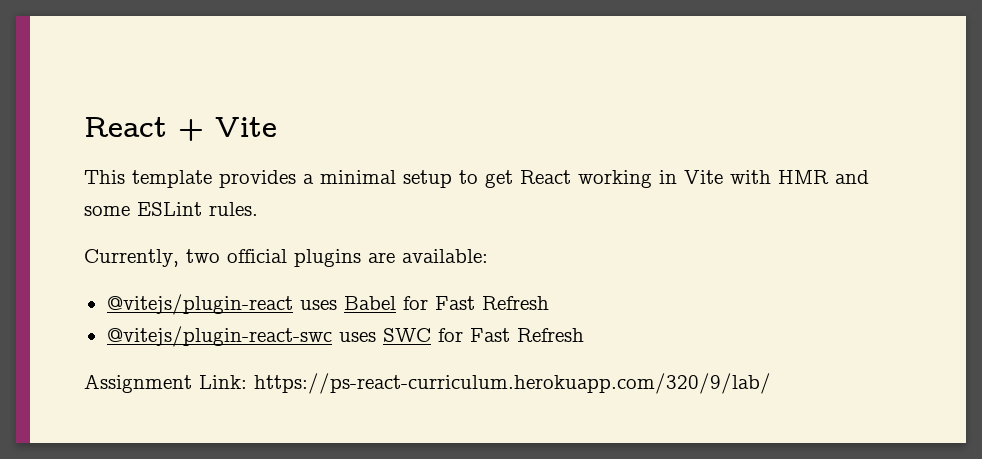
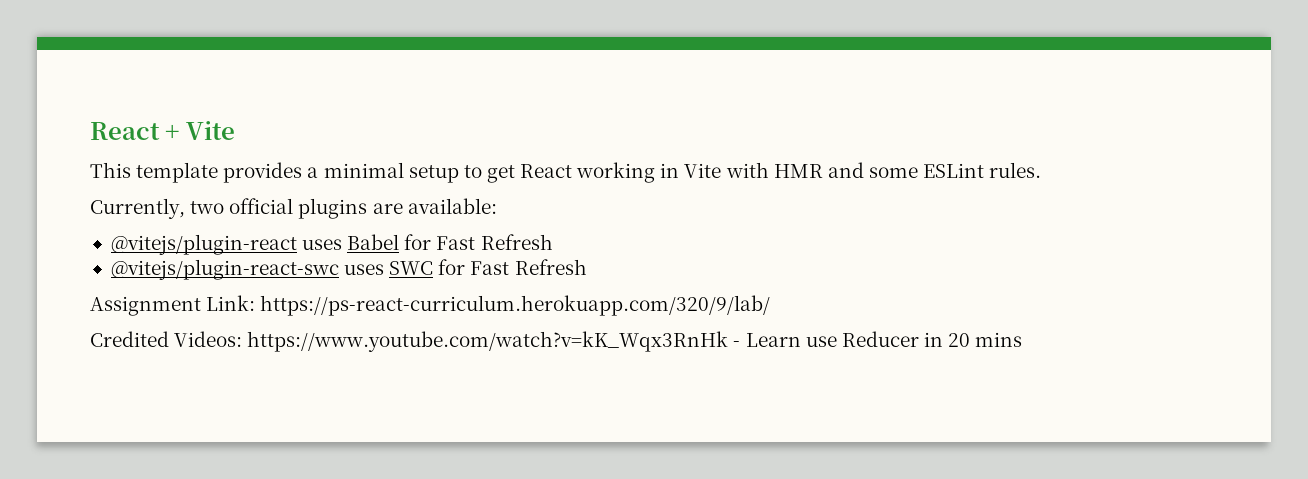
(771, 383) none -> [90,331,1023,352] // Credited Videos: https://www.youtube.com/watch?v=kK_Wqx3RnHk - Learn use Reducer in 20 mins

